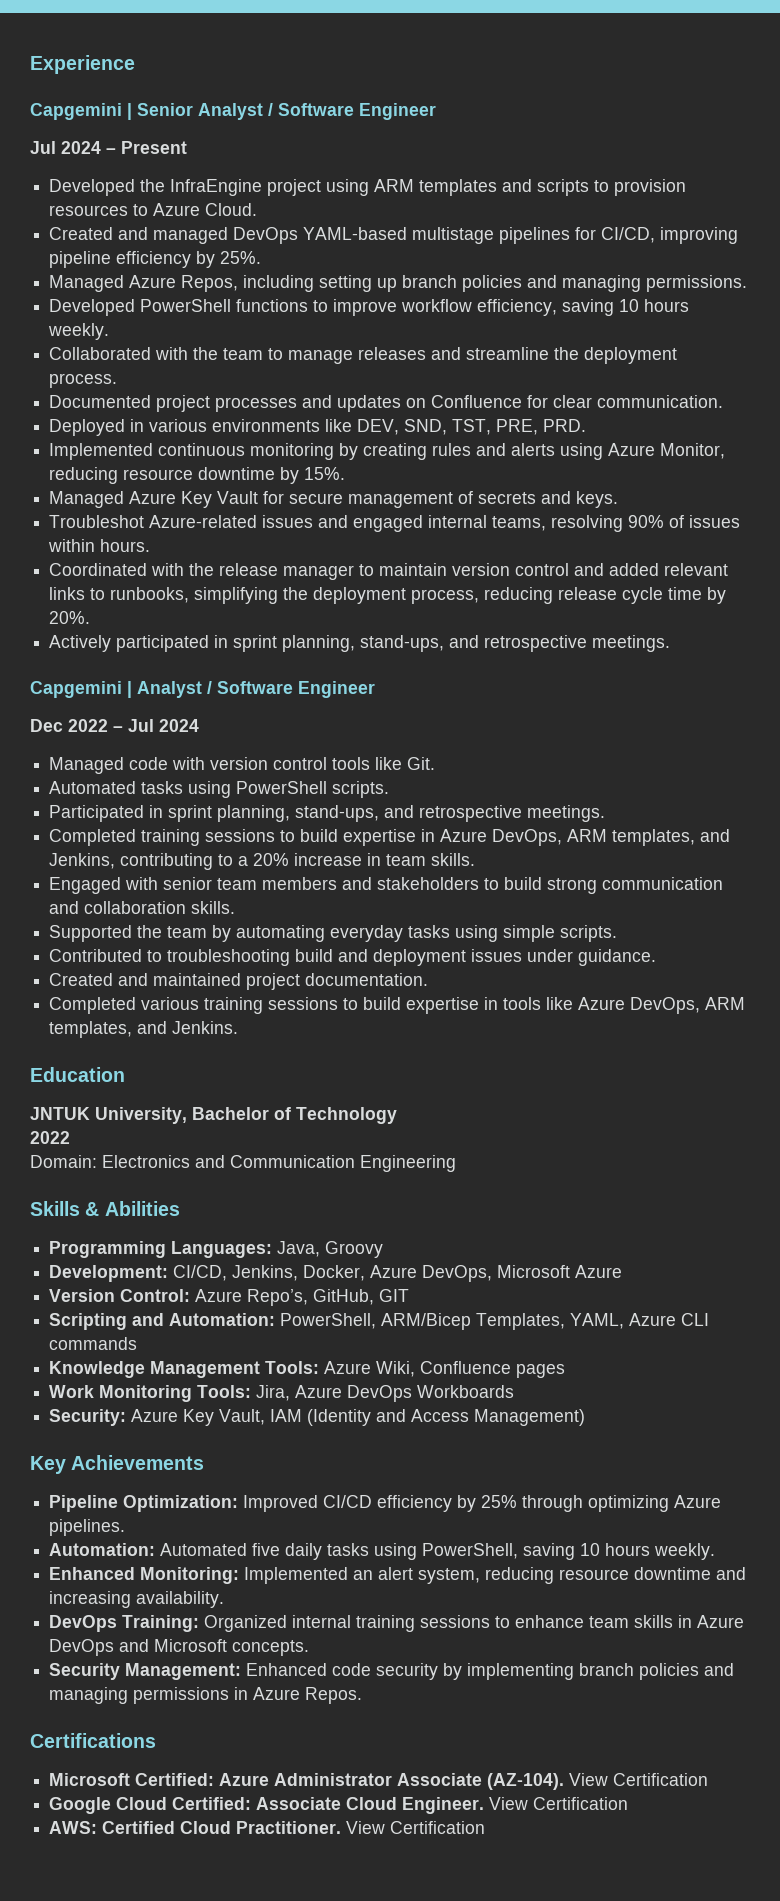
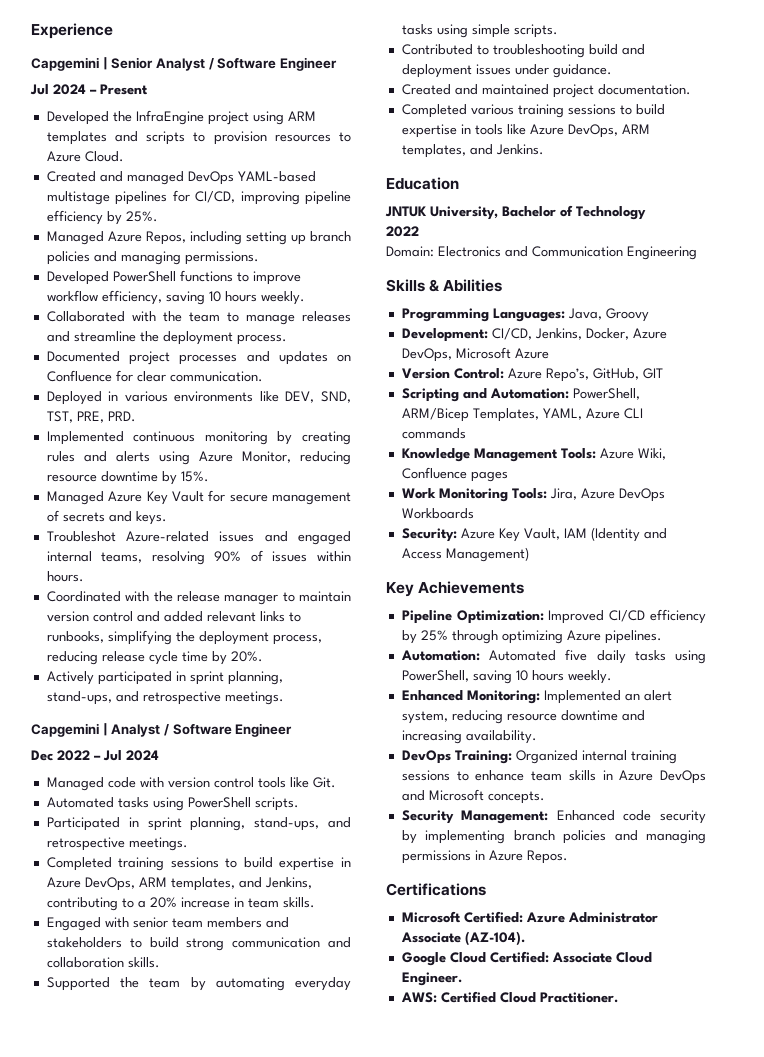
[569,1773,709,1786] View Certification -> (525, 938) none
[489,1797,629,1810] View Certification -> (462, 979) none
[346,1821,486,1834] View Certification -> (618, 997) none

